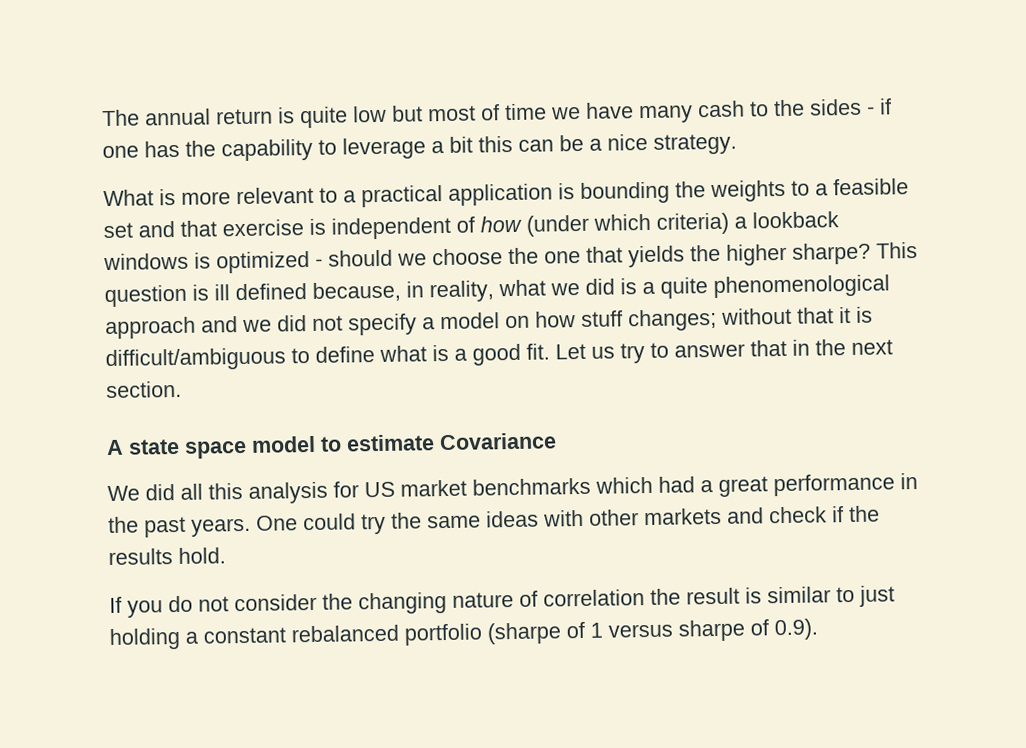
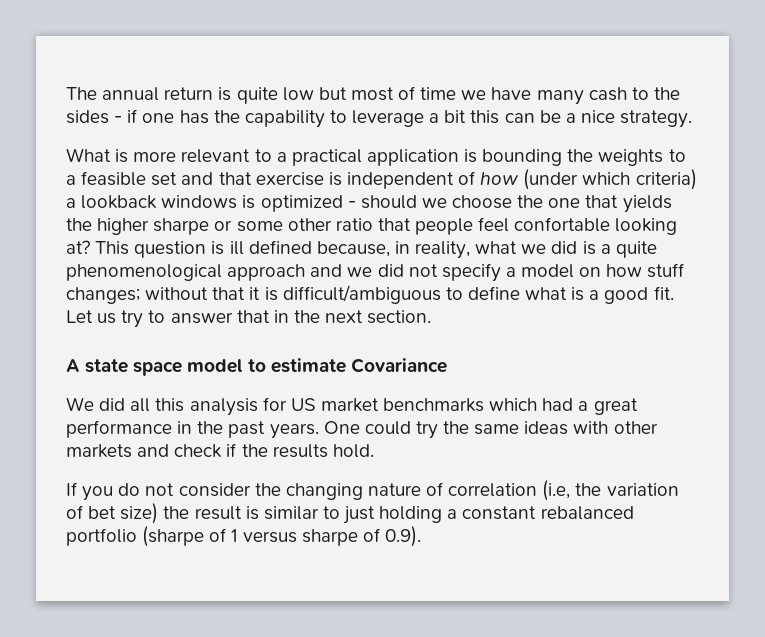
[792,242,871,265] sharpe? -> [153,217,678,235] [66,240,90,254] sharpe or some other ratio that people feel confortable looking at?
(645, 598) none -> [542,480,679,501] [66,503,159,524] (i.e, the variation of bet size)

